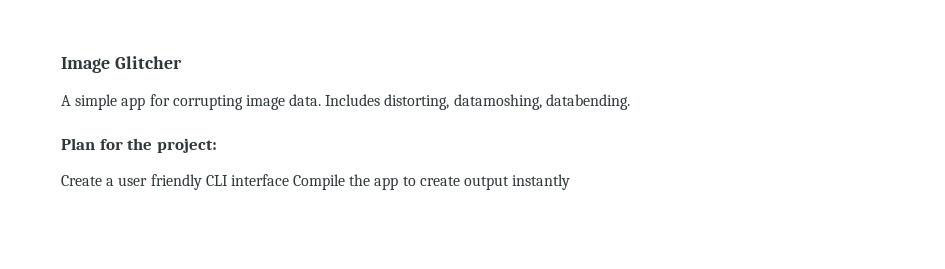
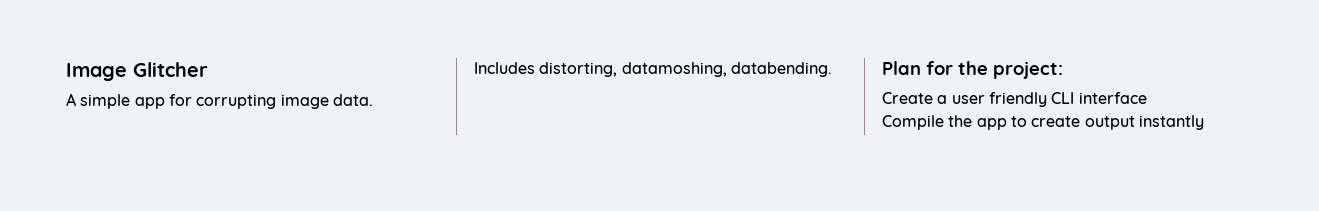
(289, 180) none -> (1147, 98) //

